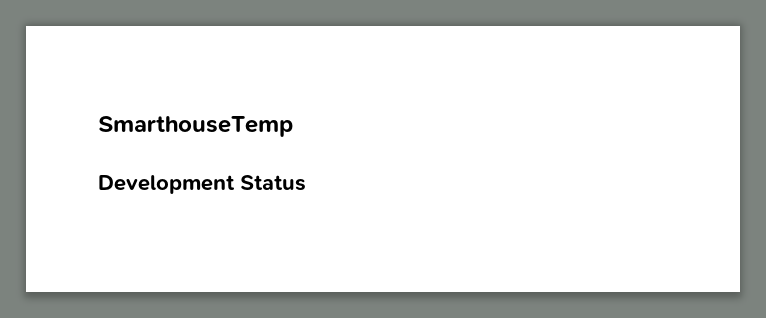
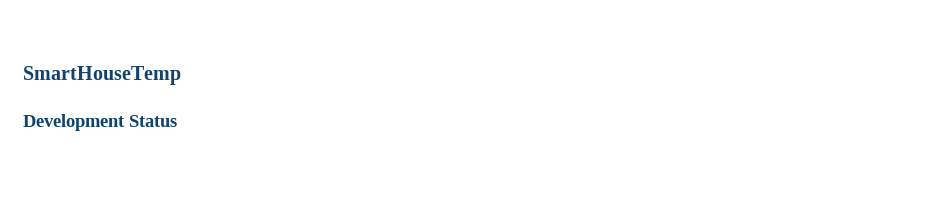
[98,116,293,137] SmarthouseTemp -> [23,66,181,85] SmartHouseTemp

